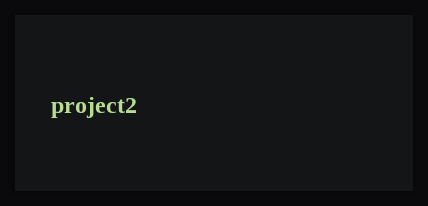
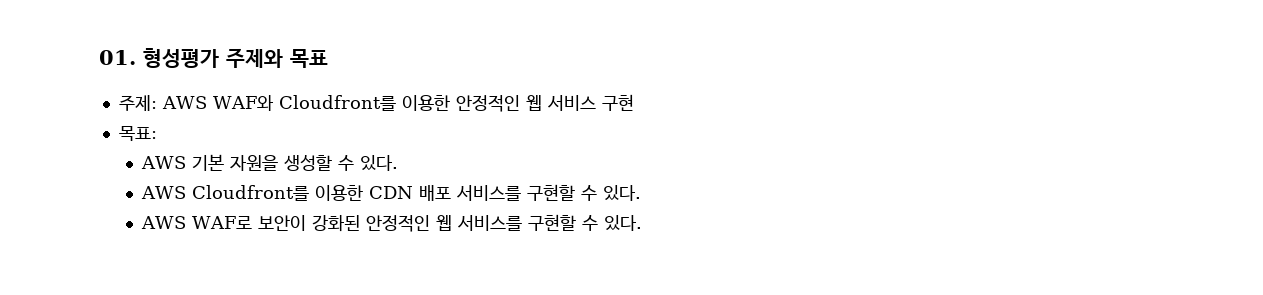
[51,97,137,118] project2 -> [99,48,328,68] [118,94,634,112] [118,126,157,142] [141,154,399,171] [141,184,642,201] [141,214,643,232] 01. 형성평가 주제와 목표 // 주제: AWS WAF와 Cloudfront를 이용한 안정적인 웹 서비스 구현 // 목표: // AWS 기본 자원을 생성할 수 있다. // AWS Cloudfront를 이용한 CDN 배포 서비스를 구현할 수 있다. // AWS WAF로 보안이 강화된 안정적인 웹 서비스를 구현할 수 있다.

